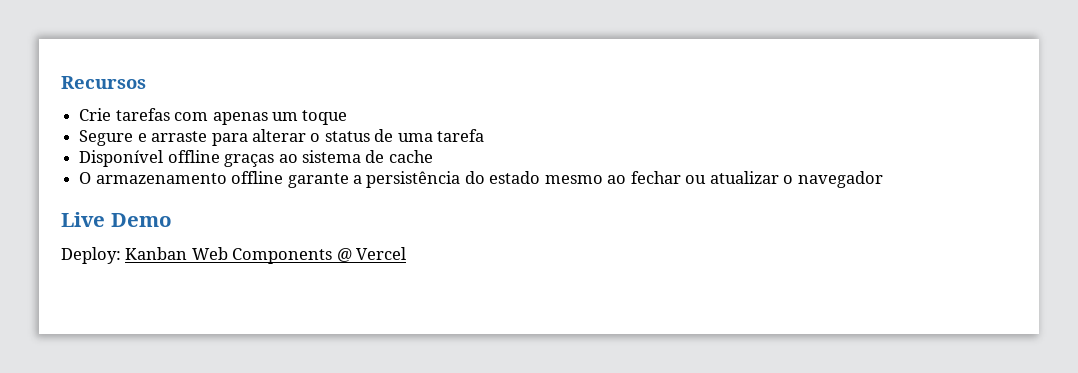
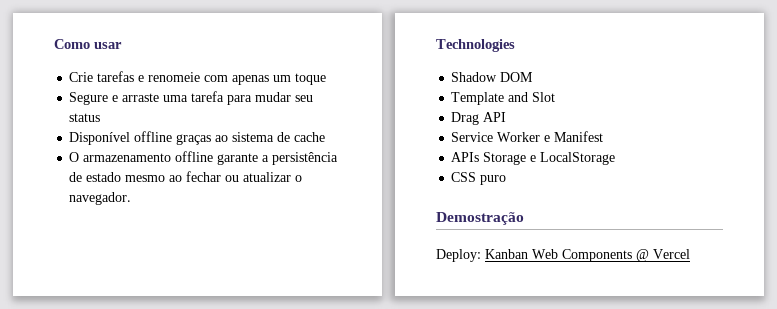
[61,76,146,89] Recursos -> [54,39,122,49] Como usar
(170, 114) none -> [138,72,201,82] e renomeie
[211,129,485,146] para alterar o status de uma tarefa -> [163,91,314,105] [69,113,101,122] uma tarefa para mudar seu status
[464,171,485,184] do -> [69,172,83,182] de
[797,171,883,188] [61,212,172,227] navegador // Live Demo -> [69,192,132,205] [436,39,515,52] [451,72,534,82] [451,92,556,105] [451,112,507,125] [451,131,604,142] [451,152,616,165] [451,172,507,185] [436,212,524,225] navegador. // Technologies // Shadow DOM // Template and Slot // Drag API // Service Worker e Manifest // APIs Storage e LocalStorage // CSS puro // Demostração

